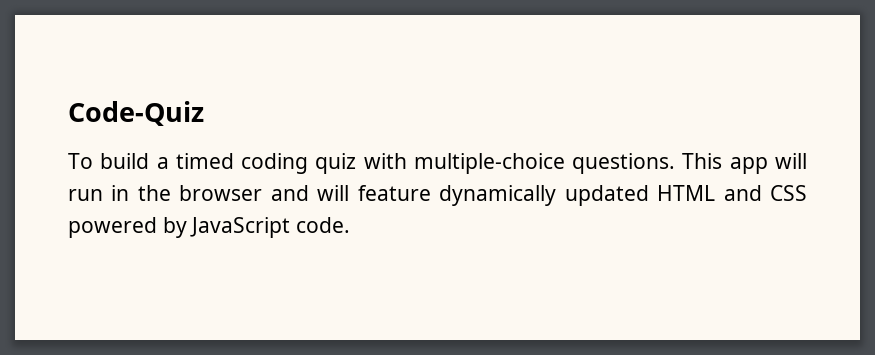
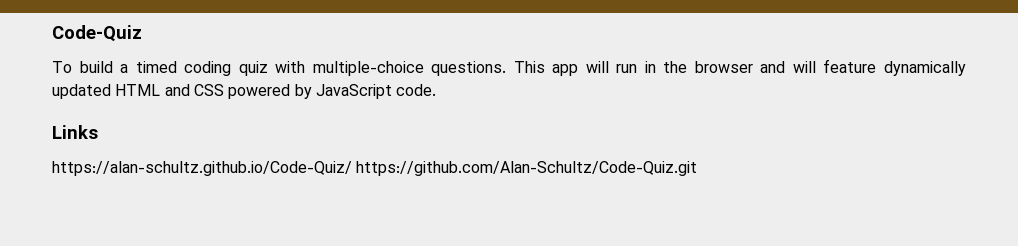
(351, 225) none -> [52,125,98,139] [52,161,698,176] // Links // https://alan-schultz.github.io/Code-Quiz/ https://github.com/Alan-Schultz/Code-Quiz.git

